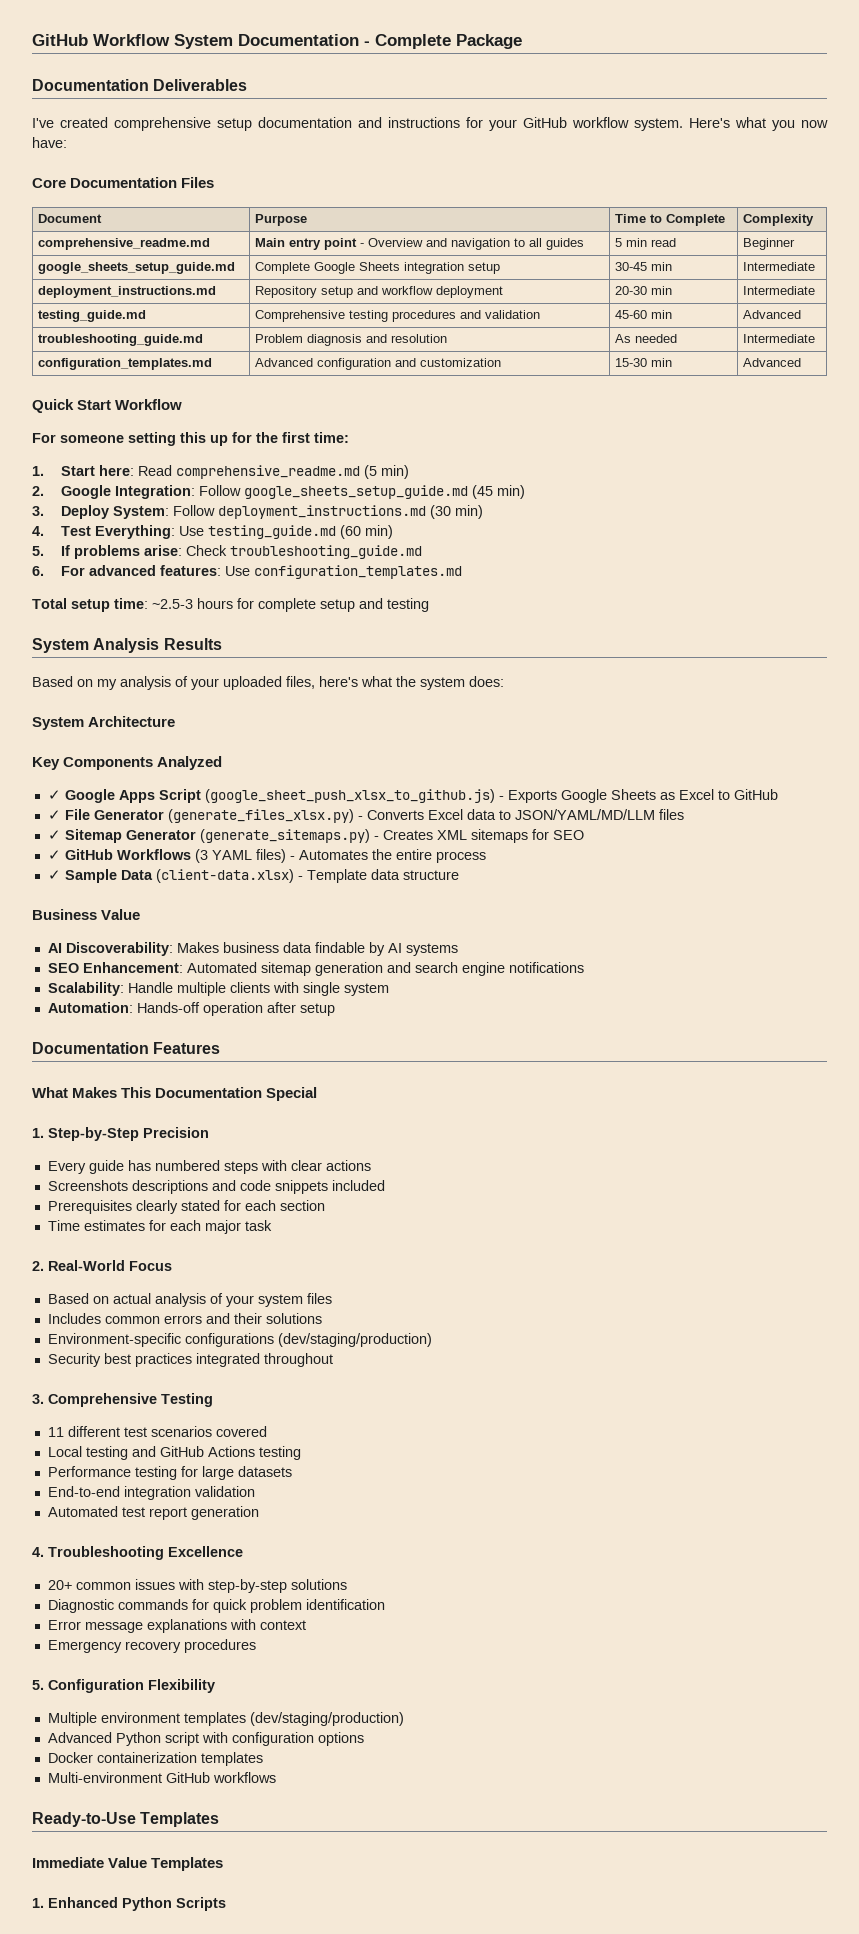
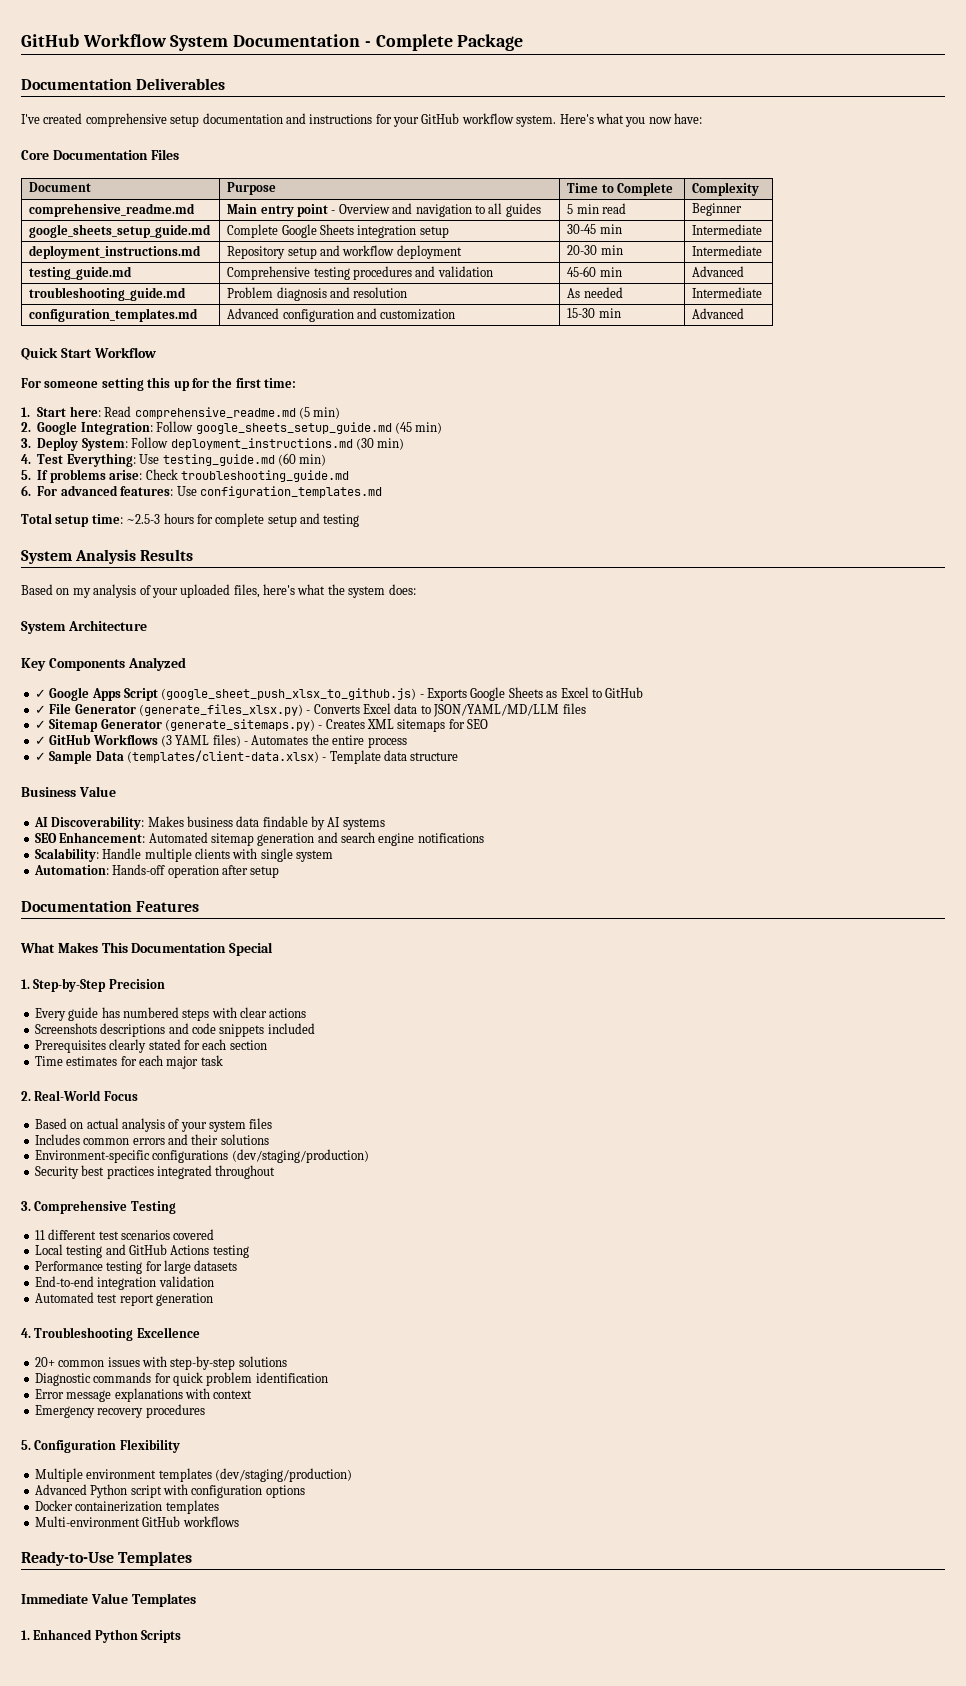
[155,869,294,883] (client-data.xlsx) -> [126,750,319,763] (templates/client-data.xlsx)

